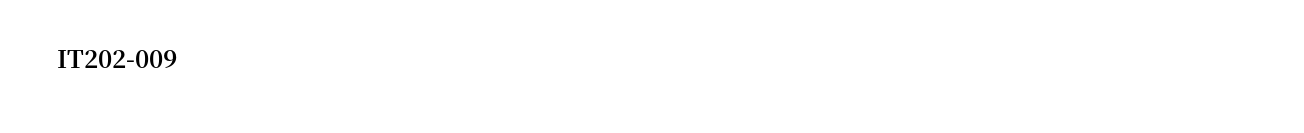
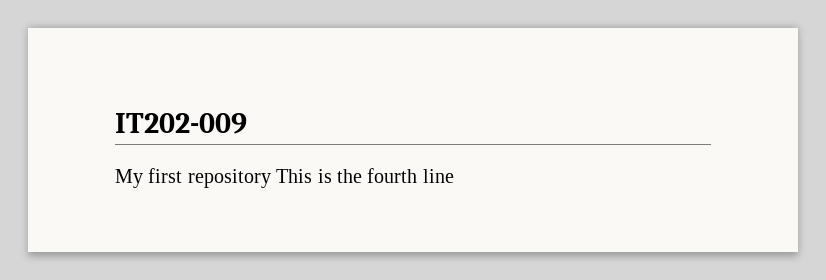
(177, 59) none -> [115,168,454,188] // My first repository This is the fourth line

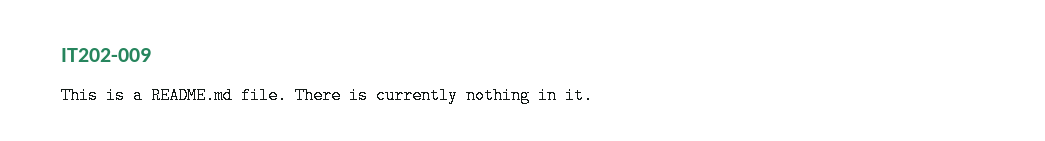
[115,168,454,188] My first repository This is the fourth line -> [61,87,593,104] This is a README.md file. There is currently nothing in it.

